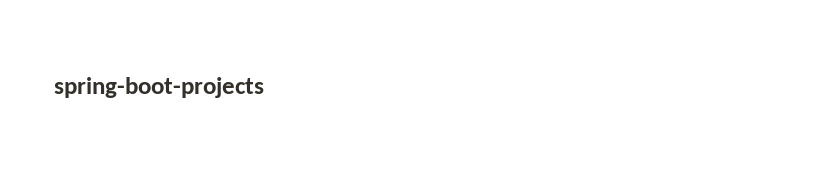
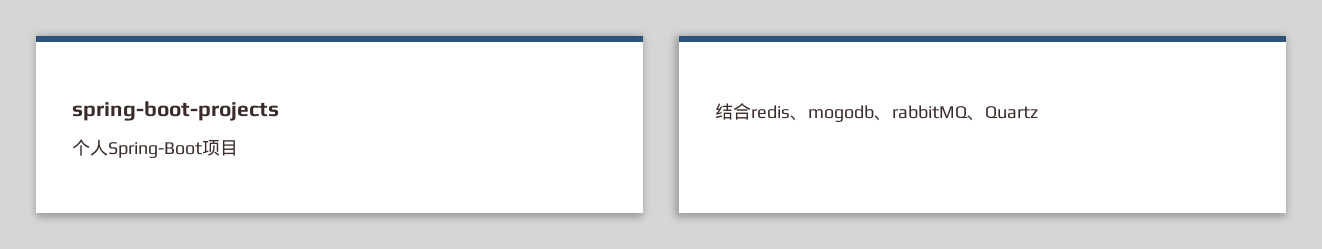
(264, 87) none -> [72,139,238,158] [715,103,1038,122] // 个人Spring-Boot项目 // 结合redis、mogodb、rabbitMQ、Quartz

